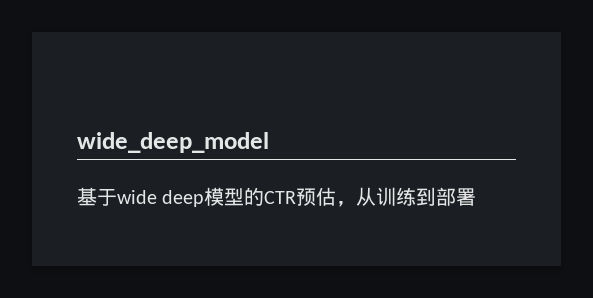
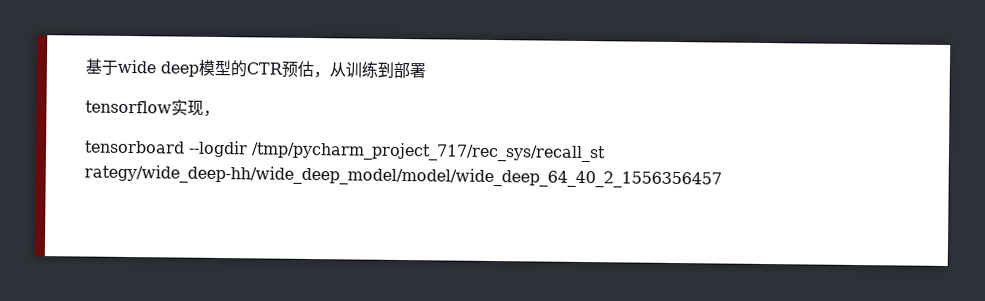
[77,132,269,153] wide_deep_model // -> (85, 66) none
(477, 197) none -> [85,99,220,117] [84,140,606,163] [84,164,722,189] // tensorflow实现， // tensorboard --logdir /tmp/pycharm_project_717/rec_sys/recall_st rategy/wide_deep-hh/wide_deep_model/model/wide_deep_64_40_2_1556356457

